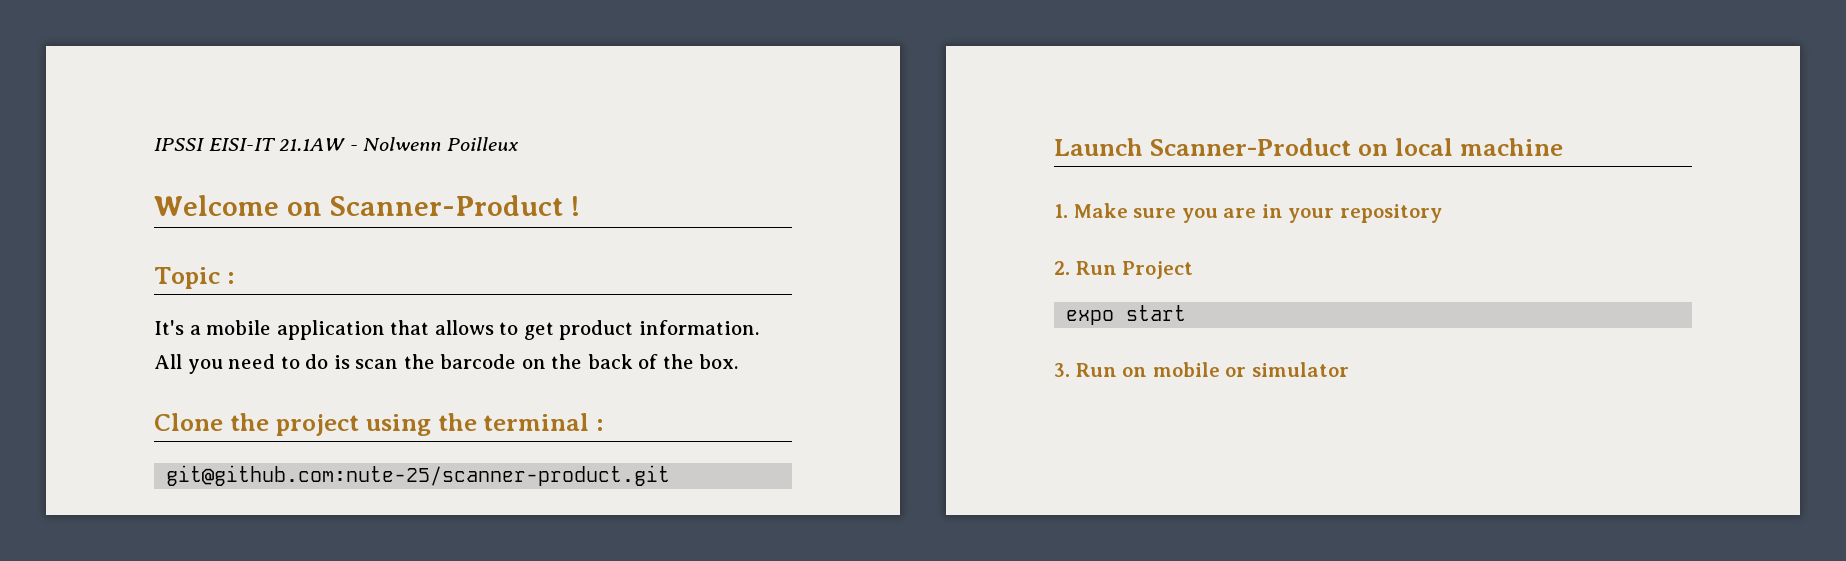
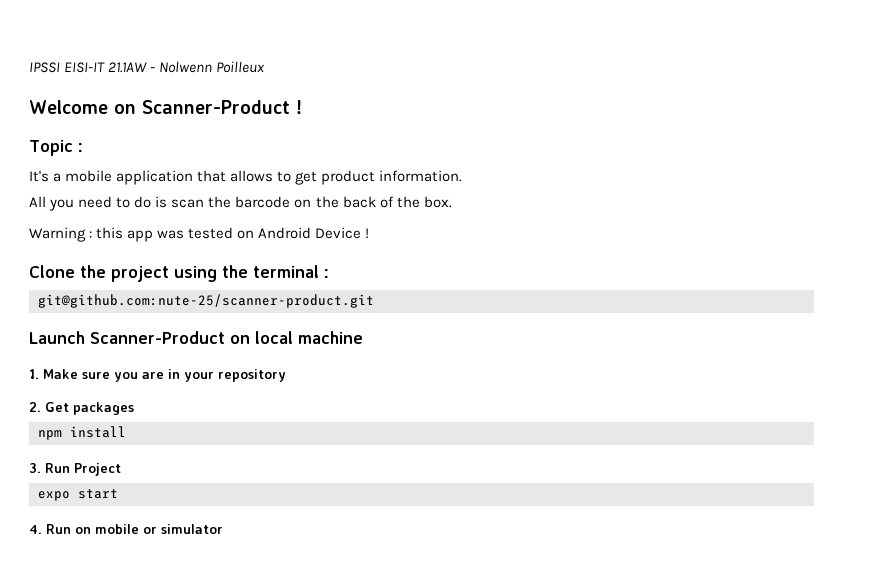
(739, 361) none -> [29,227,370,242] // Warning : this app was tested on Android Device !
(1070, 268) none -> [45,402,134,415] [38,426,126,440] [29,463,41,473] Get packages // npm install // 3.
[1054,363,1070,377] 3. -> [29,525,42,534] 4.

